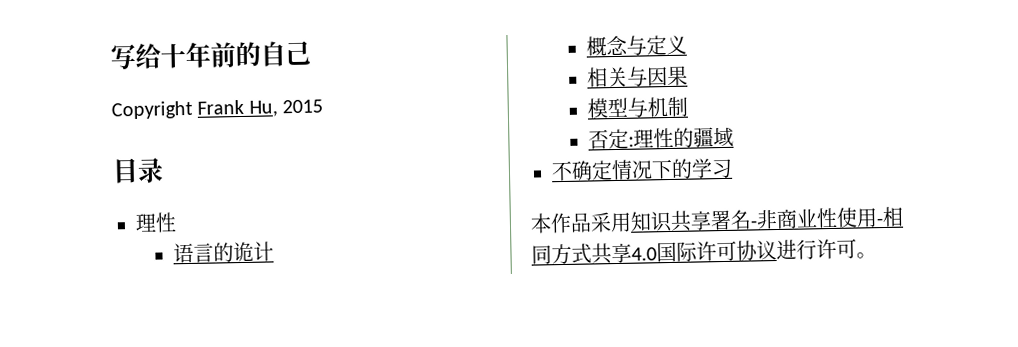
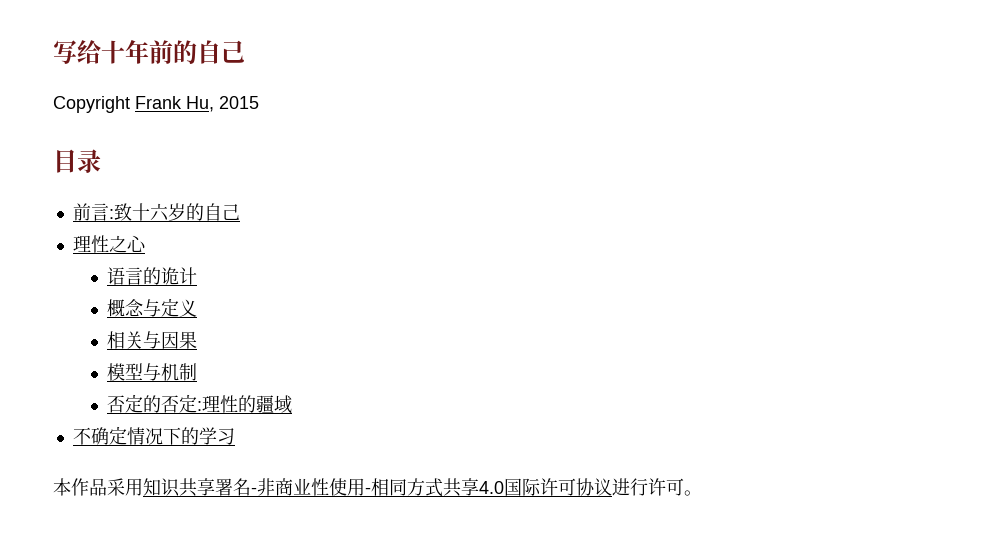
[135,212,177,233] // 理性 -> [72,203,240,221] [72,235,146,253] // 前言:致十六岁的自己 // 理性之心
(630, 139) none -> [143,394,198,413] 的否定

